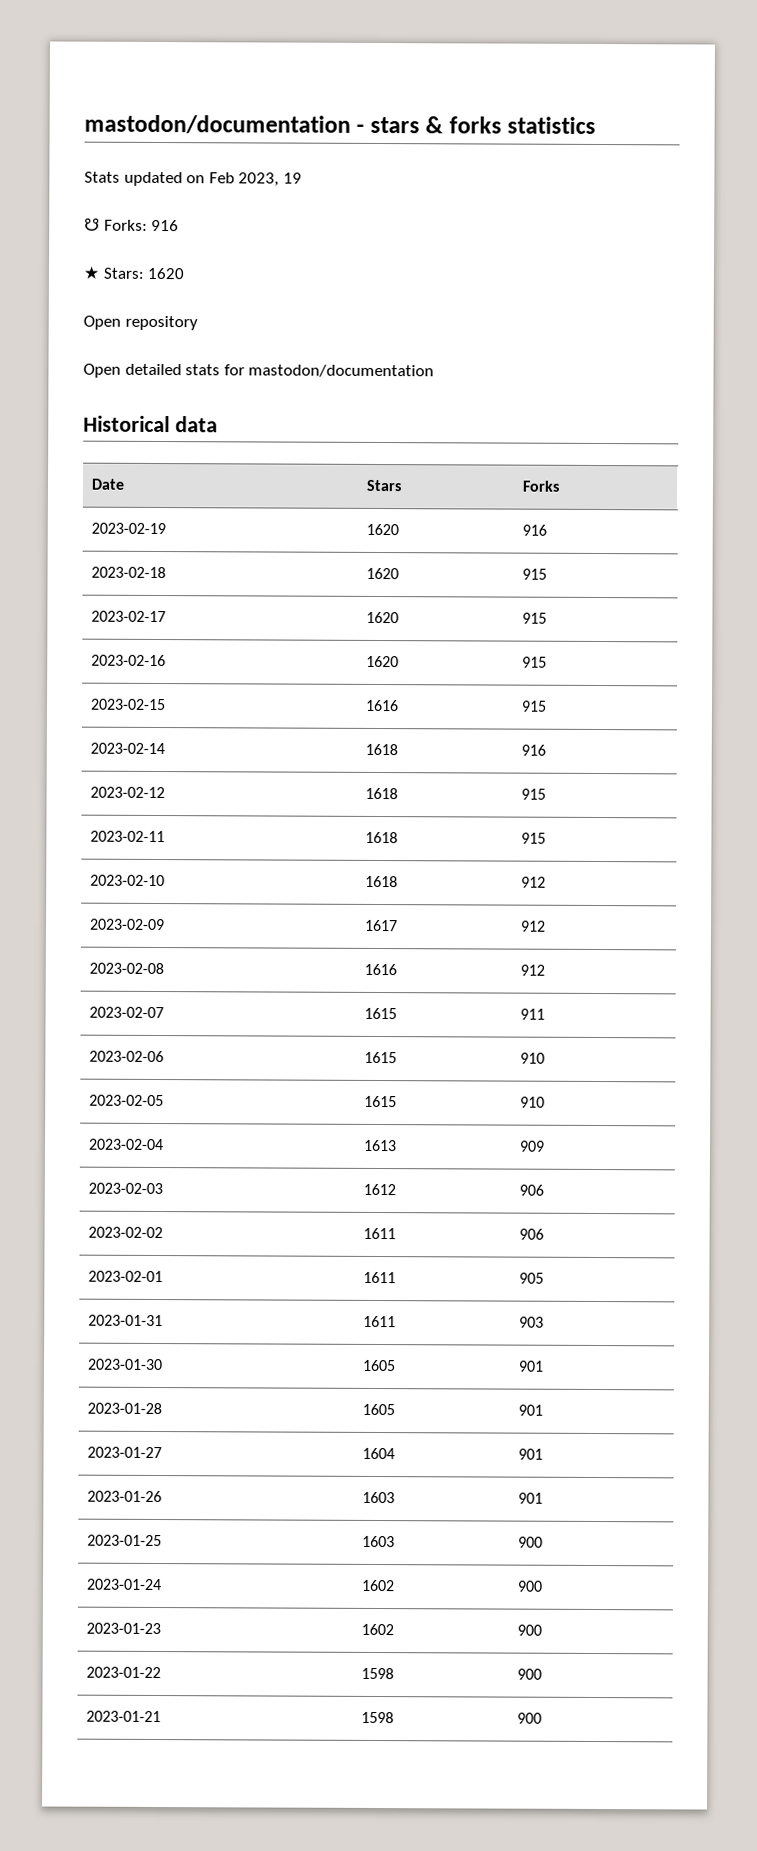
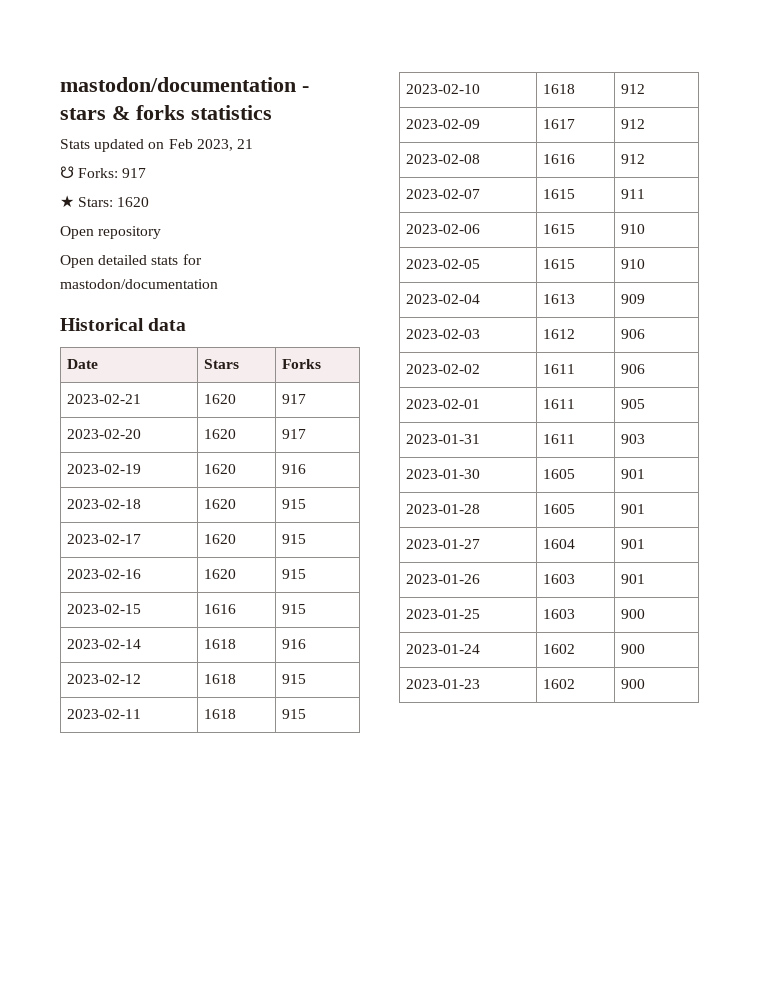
[282,172,302,184] 19 -> [236,139,253,149] 21
[151,219,180,232] 916 -> [122,168,147,178] 917
(560, 486) none -> [67,394,142,404] [204,394,237,404] [282,394,307,404] [67,429,142,439] [204,429,237,439] [282,429,307,439] // 2023-02-21 | 1620 | 917 // 2023-02-20 | 1620 | 917
[85,1666,161,1679] [360,1667,394,1680] [516,1668,542,1680] [85,1710,161,1723] [360,1711,394,1724] [516,1712,542,1724] // 2023-01-22 | 1598 | 900 // 2023-01-21 | 1598 | 900 -> (646, 684) none

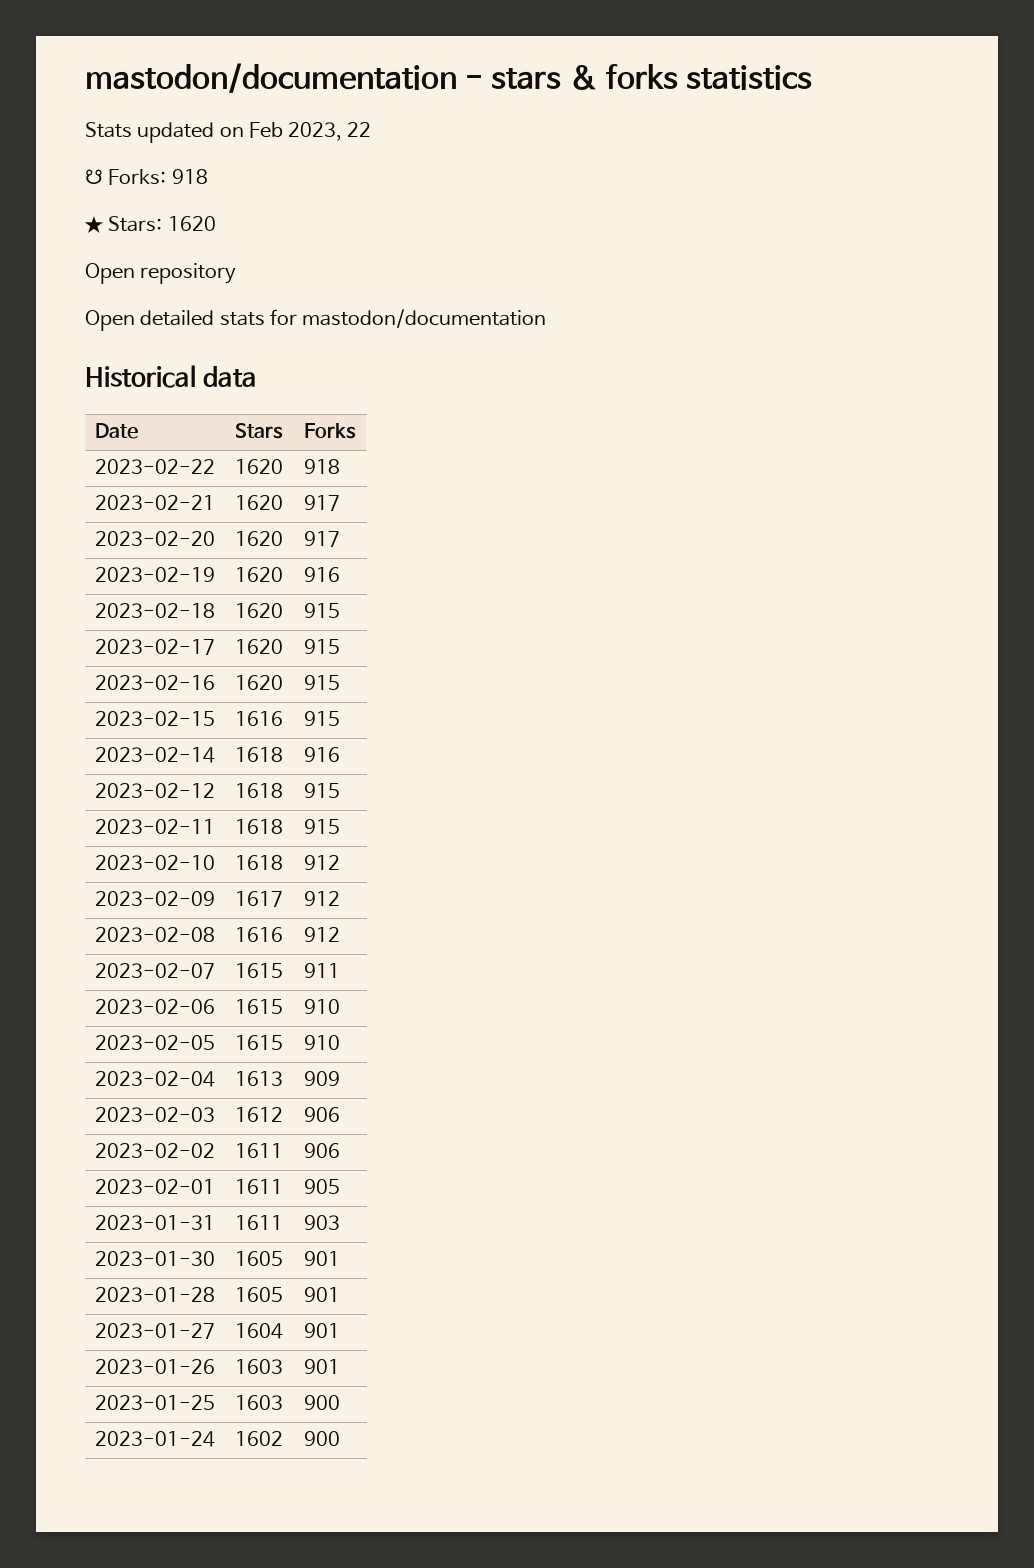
[236,139,253,149] 21 -> [347,122,372,137] 22
[122,168,147,178] 917 -> [171,169,208,184] 918
(322, 364) none -> [94,459,215,474] [234,459,283,474] [303,459,340,474] // 2023-02-22 | 1620 | 918
[406,679,481,689] [543,679,576,689] [621,679,646,689] // 2023-01-23 | 1602 | 900 -> (340, 1438) none

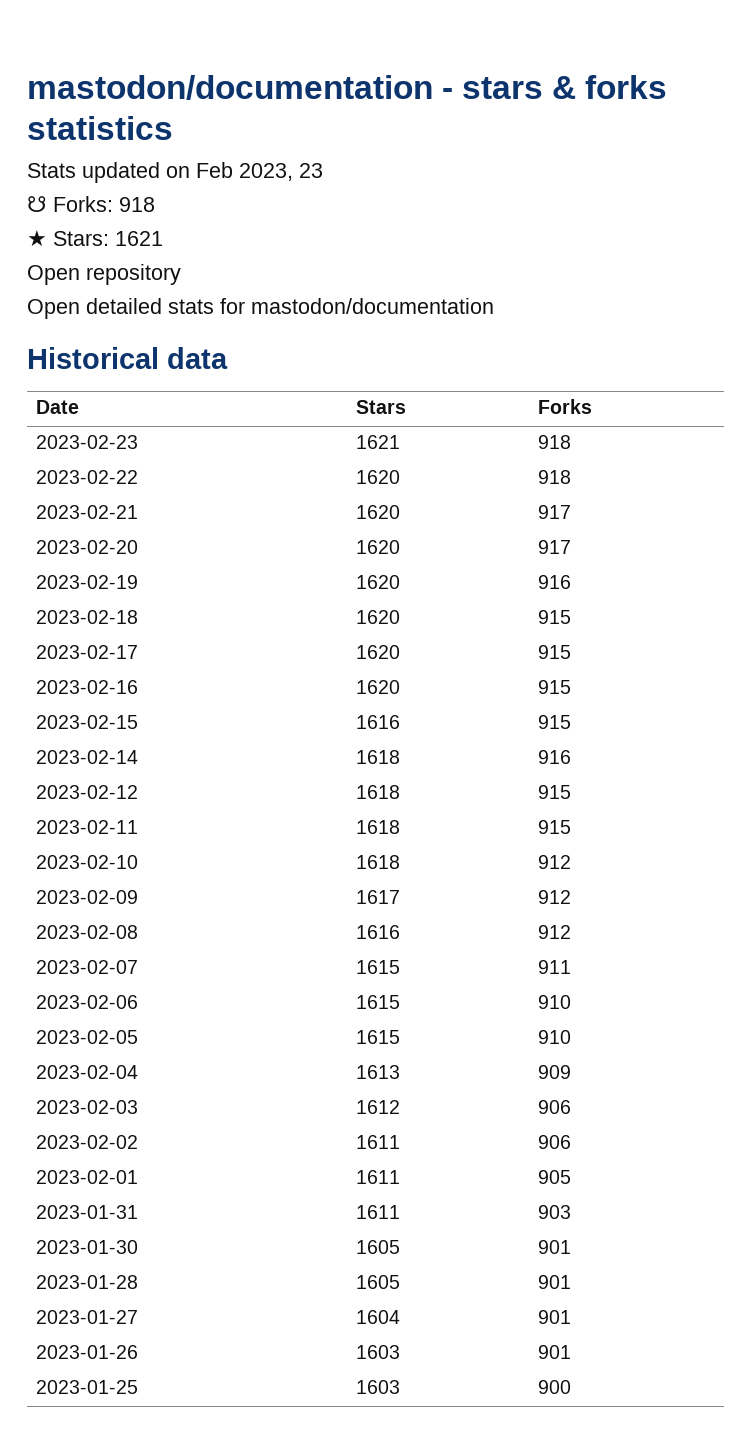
[347,122,372,137] 22 -> [299,163,323,178] 23
[167,216,216,231] 1620 -> [115,231,163,246] 1621
(356, 431) none -> [35,435,138,449] [355,435,400,449] [537,435,571,449] // 2023-02-23 | 1621 | 918
[94,1431,215,1447] [234,1431,283,1446] [303,1431,340,1446] // 2023-01-24 | 1602 | 900 -> (571, 1387) none

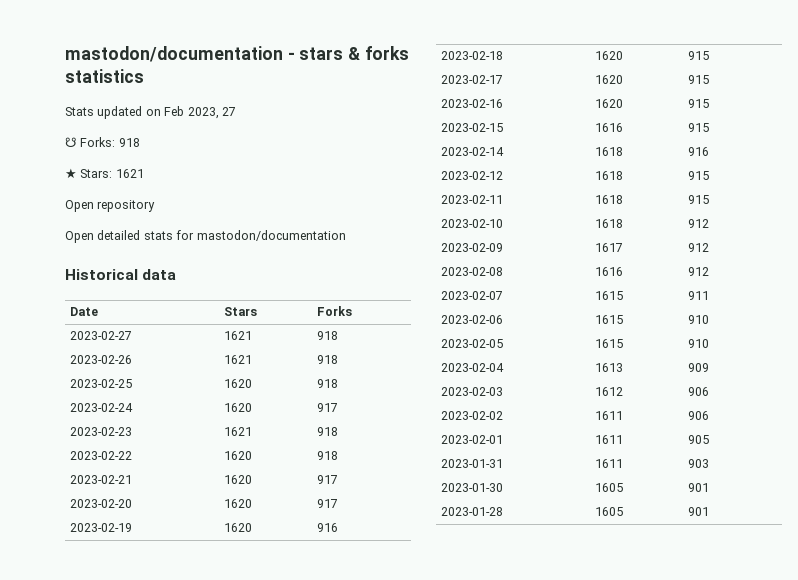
[299,163,323,178] 23 -> [221,107,236,116] 27
(592, 406) none -> [70,331,133,340] [224,331,253,340] [317,331,339,340] [70,355,133,364] [224,355,253,364] [317,355,339,364] [70,379,133,388] [224,379,253,388] [317,379,339,388] [70,403,134,412] [224,403,253,412] [317,403,339,412] // 2023-02-27 | 1621 | 918 // 2023-02-26 | 1621 | 918 // 2023-02-25 | 1620 | 918 // 2023-02-24 | 1620 | 917
[35,1310,138,1324] [355,1310,400,1324] [537,1310,571,1324] [35,1345,138,1359] [355,1345,400,1359] [537,1345,571,1359] [35,1380,138,1394] [355,1380,400,1394] [537,1380,571,1394] // 2023-01-27 | 1604 | 901 // 2023-01-26 | 1603 | 901 // 2023-01-25 | 1603 | 900 -> (710, 511) none

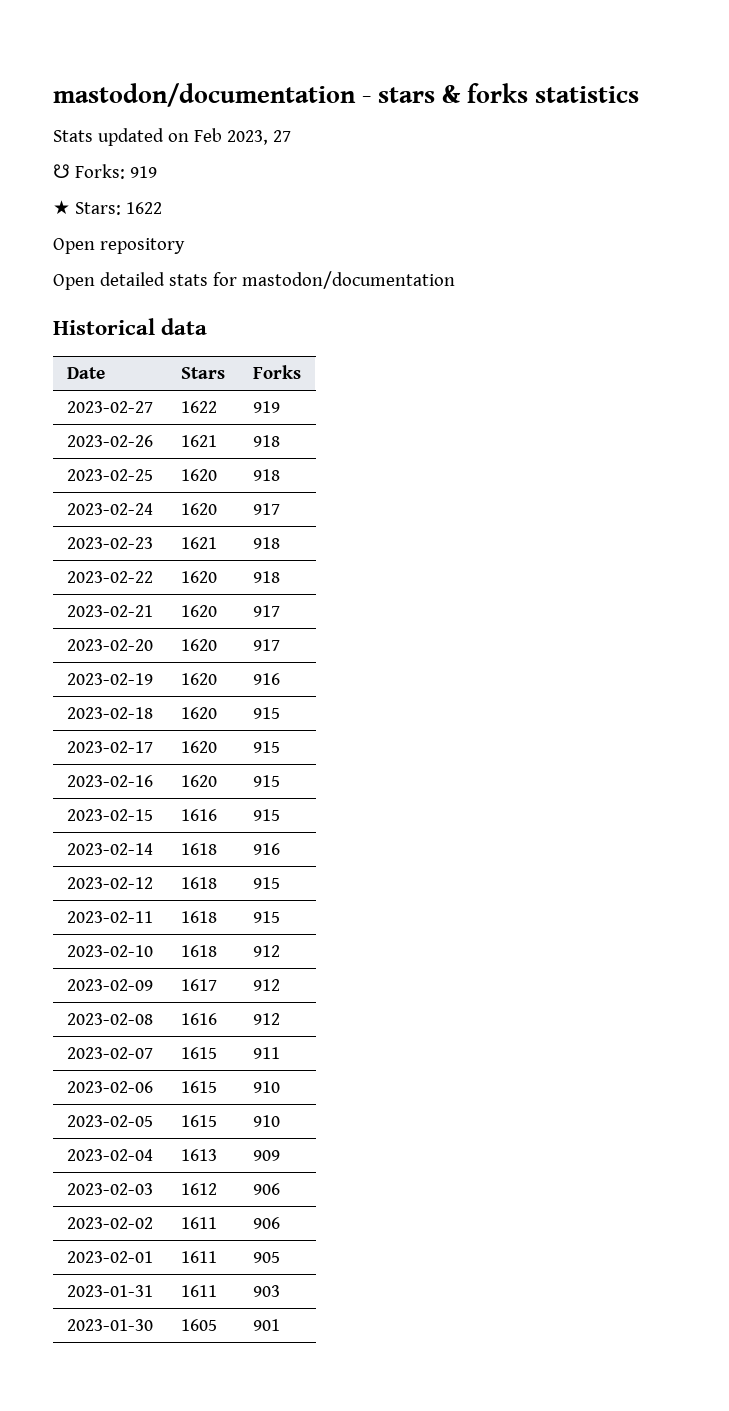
[118,138,140,147] 918 -> [129,166,157,178] 919
[115,169,144,178] 1621 -> [125,202,162,214] 1622
[224,331,253,340] [317,331,339,340] 1621 | 918 -> [180,401,217,413] [252,401,280,413] 1622 | 919
[441,507,504,516] [595,507,624,516] [688,507,710,516] // 2023-01-28 | 1605 | 901 -> (280, 1325) none

